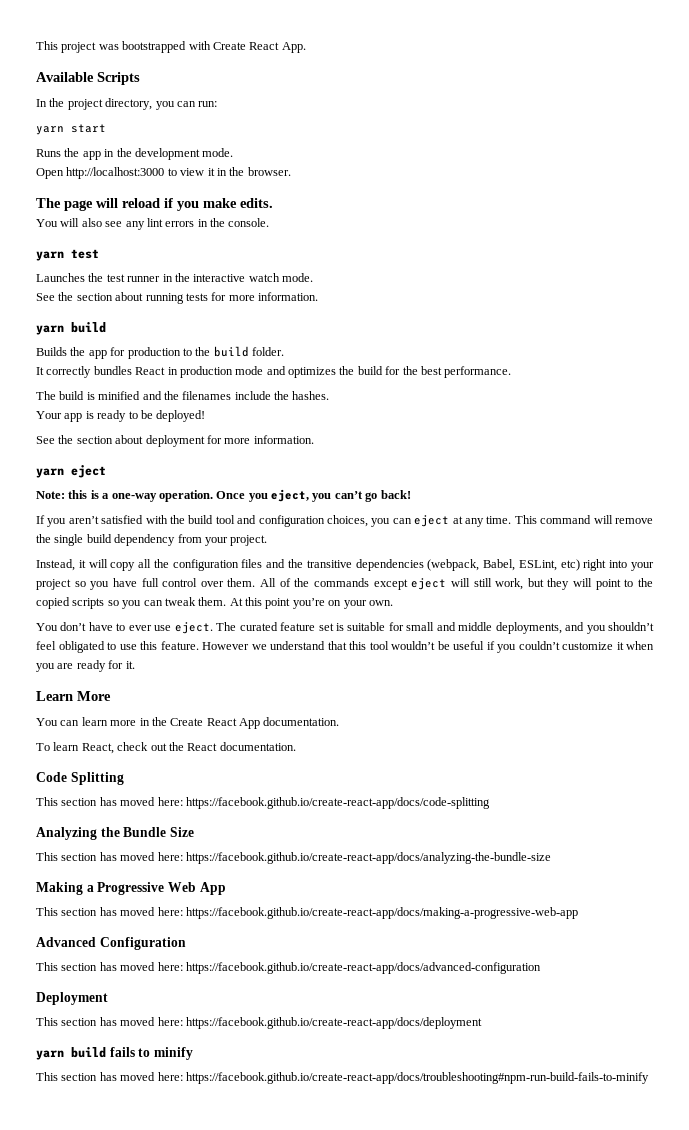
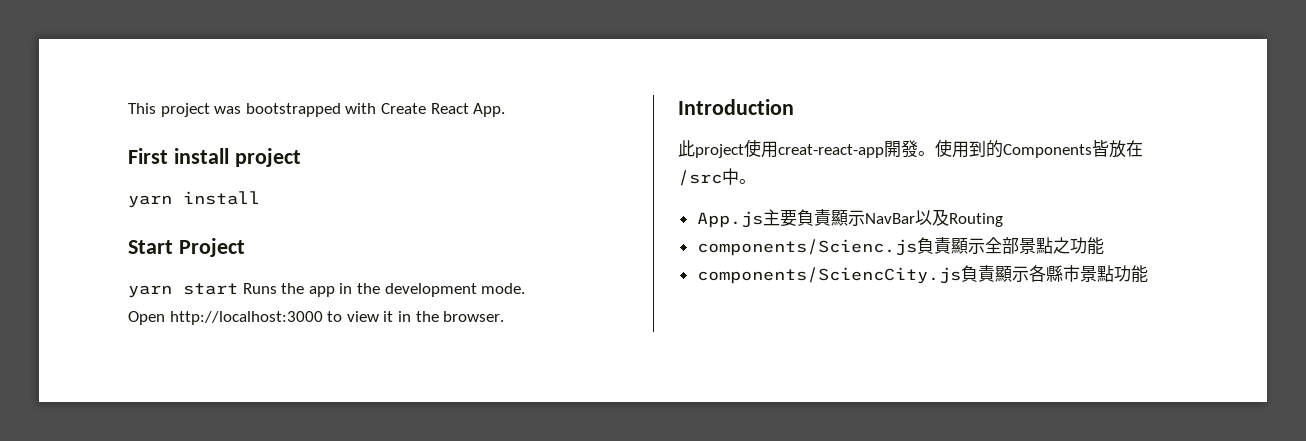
[36,72,140,85] [36,98,218,110] Available Scripts // In the project directory, you can run: -> [128,148,301,167] [128,191,260,208] [128,238,245,257] First install project // yarn install // Start Project
(106, 128) // -> (238, 289) none
[36,198,273,211] [36,218,270,230] [36,249,99,261] [36,273,313,282] [36,292,318,304] [36,322,106,335] [36,346,284,359] [36,366,512,378] [36,391,330,400] [36,410,206,422] [36,435,314,447] [36,465,106,478] [36,489,411,502] [36,515,653,527] [36,534,268,546] [36,559,655,571] [36,578,653,590] [36,597,393,609] [36,622,654,634] [36,641,654,653] [36,660,135,672] [36,691,111,701] [36,717,340,729] [36,742,296,754] [36,772,124,785] [36,797,490,809] [36,827,194,840] [36,852,551,864] [36,882,226,895] [36,907,578,919] [36,937,186,950] [36,962,541,974] [36,992,108,1005] [36,1017,482,1029] [36,1047,193,1060] [36,1072,649,1084] The page will reload if you make edits. // You will also see any lint errors in the console. // yarn test // Launches the test runner in the interactive watch mode. // See the section about running tests for more information. // yarn build // Builds the app for production to the build folder. // It correctly bundles React in production mode and optimizes the build for the best performance. // The build is minified and the filenames include the hashes. // Your app is ready to be deployed! // See the section about deployment for more information. // yarn eject // Note: this is a one-way operation. Once you eject, you can’t go back! // If you aren’t satisfied with the build tool and configuration choices, you can eject at any time. This command will remove the single build dependency from your project. // Instead, it will copy all the configuration files and the transitive dependencies (webpack, Babel, ESLint, etc) right into your project so you have full control over them. All of the commands except eject will still work, but they will point to the copied scripts so you can tweak them. At this point you’re on your own. // You don’t have to ever use eject. The curated feature set is suitable for small and middle deployments, and you shouldn’t feel obligated to use this feature. However we understand that this tool wouldn’t be useful if you couldn’t customize it when you are ready for it. // Learn More // You can learn more in the Create React App documentation. // To learn React, check out the React documentation. // Code Splitting // This section has moved here: https://facebook.github.io/create-react-app/docs/code-splitting // Analyzing the Bundle Size // This section has moved here: https://facebook.github.io/create-react-app/docs/analyzing-the-bundle-size // Making a Progressive Web App // This section has moved here: https://facebook.github.io/create-react-app/docs/making-a-progressive-web-app // Advanced Configuration // This section has moved here: https://facebook.github.io/create-react-app/docs/advanced-configuration // Deployment // This section has moved here: https://facebook.github.io/create-react-app/docs/deployment // yarn build fails to minify // This section has moved here: https://facebook.github.io/create-react-app/docs/troubleshooting#npm-run-build-fails-to-minify -> [678,99,794,115] [678,139,1143,158] [678,168,756,186] [696,209,1003,228] [696,237,1104,256] [696,265,1148,284] Introduction // 此project使用creat-react-app開發。使用到的Components皆放在/src中。 // App.js主要負責顯示NavBar以及Routing // components/Scienc.js負責顯示全部景點之功能 // components/SciencCity.js負責顯示各縣市景點功能

